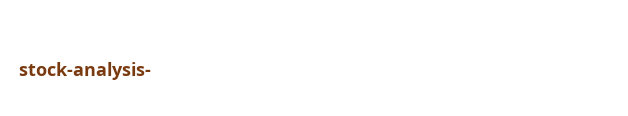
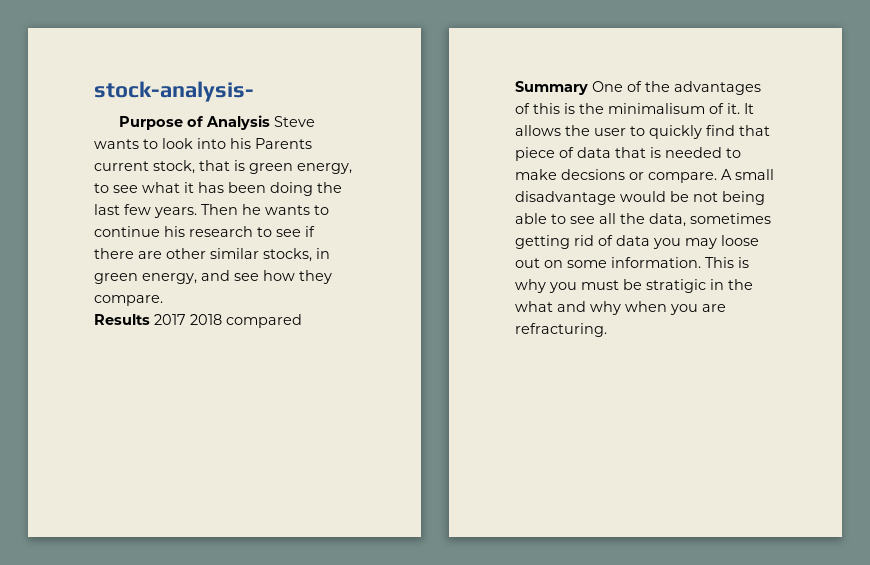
(151, 71) none -> [118,115,315,130] [94,138,312,149] [94,160,352,174] [94,182,342,196] [94,204,329,218] [94,226,315,237] [94,248,330,262] [94,270,332,284] [94,295,163,306] [94,314,302,328] [515,81,761,95] [515,103,754,114] [515,125,770,139] [515,147,741,161] [515,169,774,183] [515,191,765,205] [515,213,771,227] [515,235,759,249] [515,257,749,268] [515,279,753,293] [515,301,726,315] [515,323,607,337] // Purpose of Analysis Steve wants to look into his Parents current stock, that is green energy, to see what it has been doing the last few years. Then he wants to continue his research to see if there are other similar stocks, in green energy, and see how they compare. // Results 2017 2018 compared Summary One of the advantages of this is the minimalisum of it. It allows the user to quickly find that piece of data that is needed to make decsions or compare. A small disadvantage would be not being able to see all the data, sometimes getting rid of data you may loose out on some information. This is why you must be stratigic in the what and why when you are refracturing.

